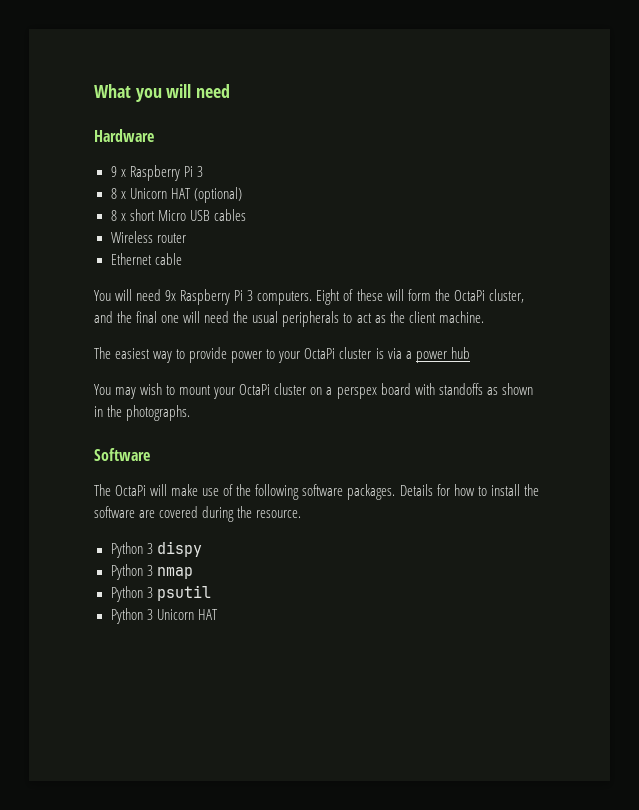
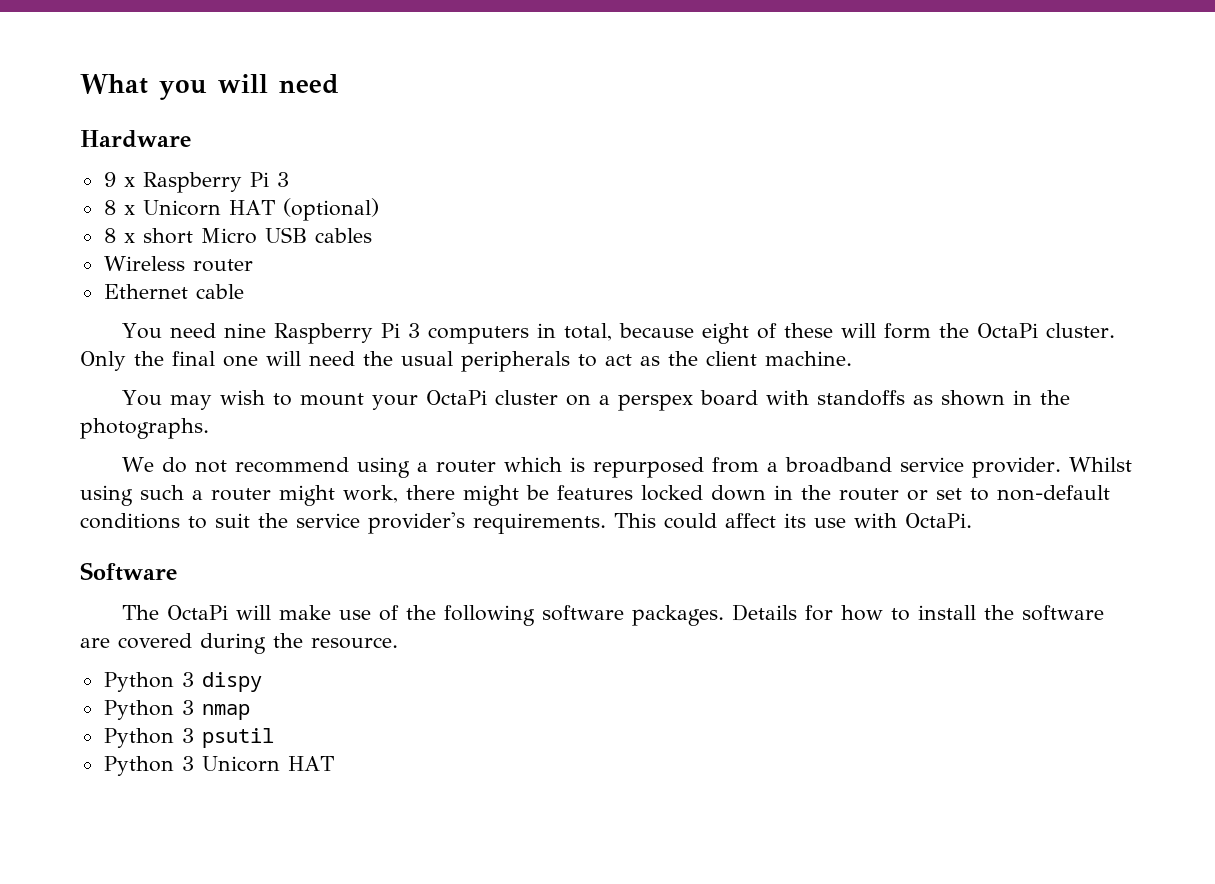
[115,289,341,305] will need 9x Raspberry Pi 3 computers. Eight -> [170,323,750,344] need nine Raspberry Pi 3 computers in total, because eight
[488,289,524,303] [94,311,113,323] cluster, and -> [1046,323,1116,338] [80,351,126,371] cluster. Only
[94,347,470,363] // The easiest way to provide power to your OctaPi cluster is via a power hub -> (852, 358) none
(191, 413) none -> [122,457,1133,478] [80,485,1110,506] [80,512,972,534] // We do not recommend using a router which is repurposed from a broadband service provider. Whilst using such a router might work, there might be features locked down in the router or set to non-default conditions to suit the service provider's requirements. This could affect its use with OctaPi.

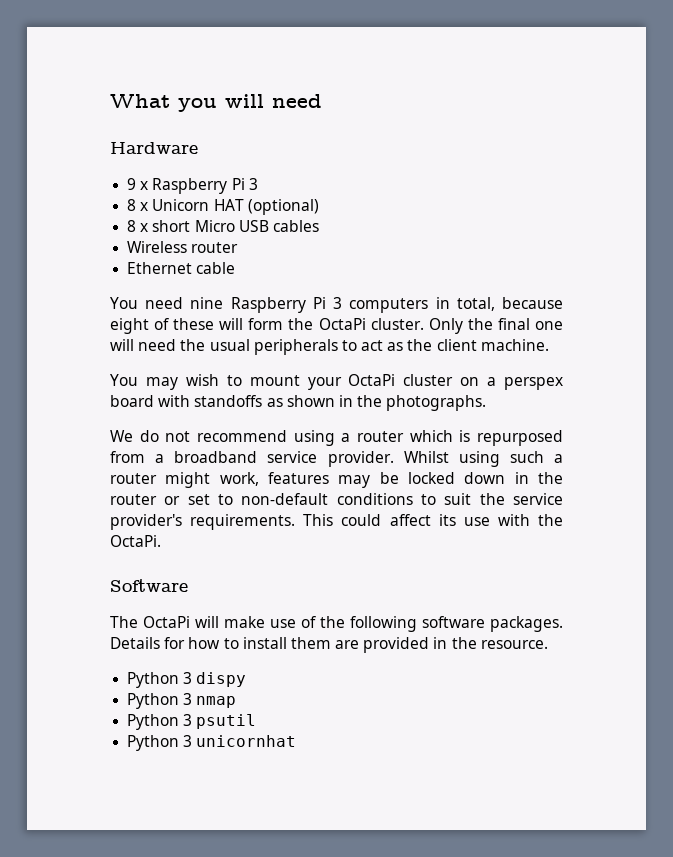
[406,485,633,506] there might be features -> [268,472,399,488] features may be
(897, 520) none -> [538,514,563,526] the
[984,605,1105,621] [80,633,266,654] the software are covered during -> [290,637,448,653] them are provided in
[201,756,334,772] Unicorn HAT -> [196,735,297,747] unicornhat

